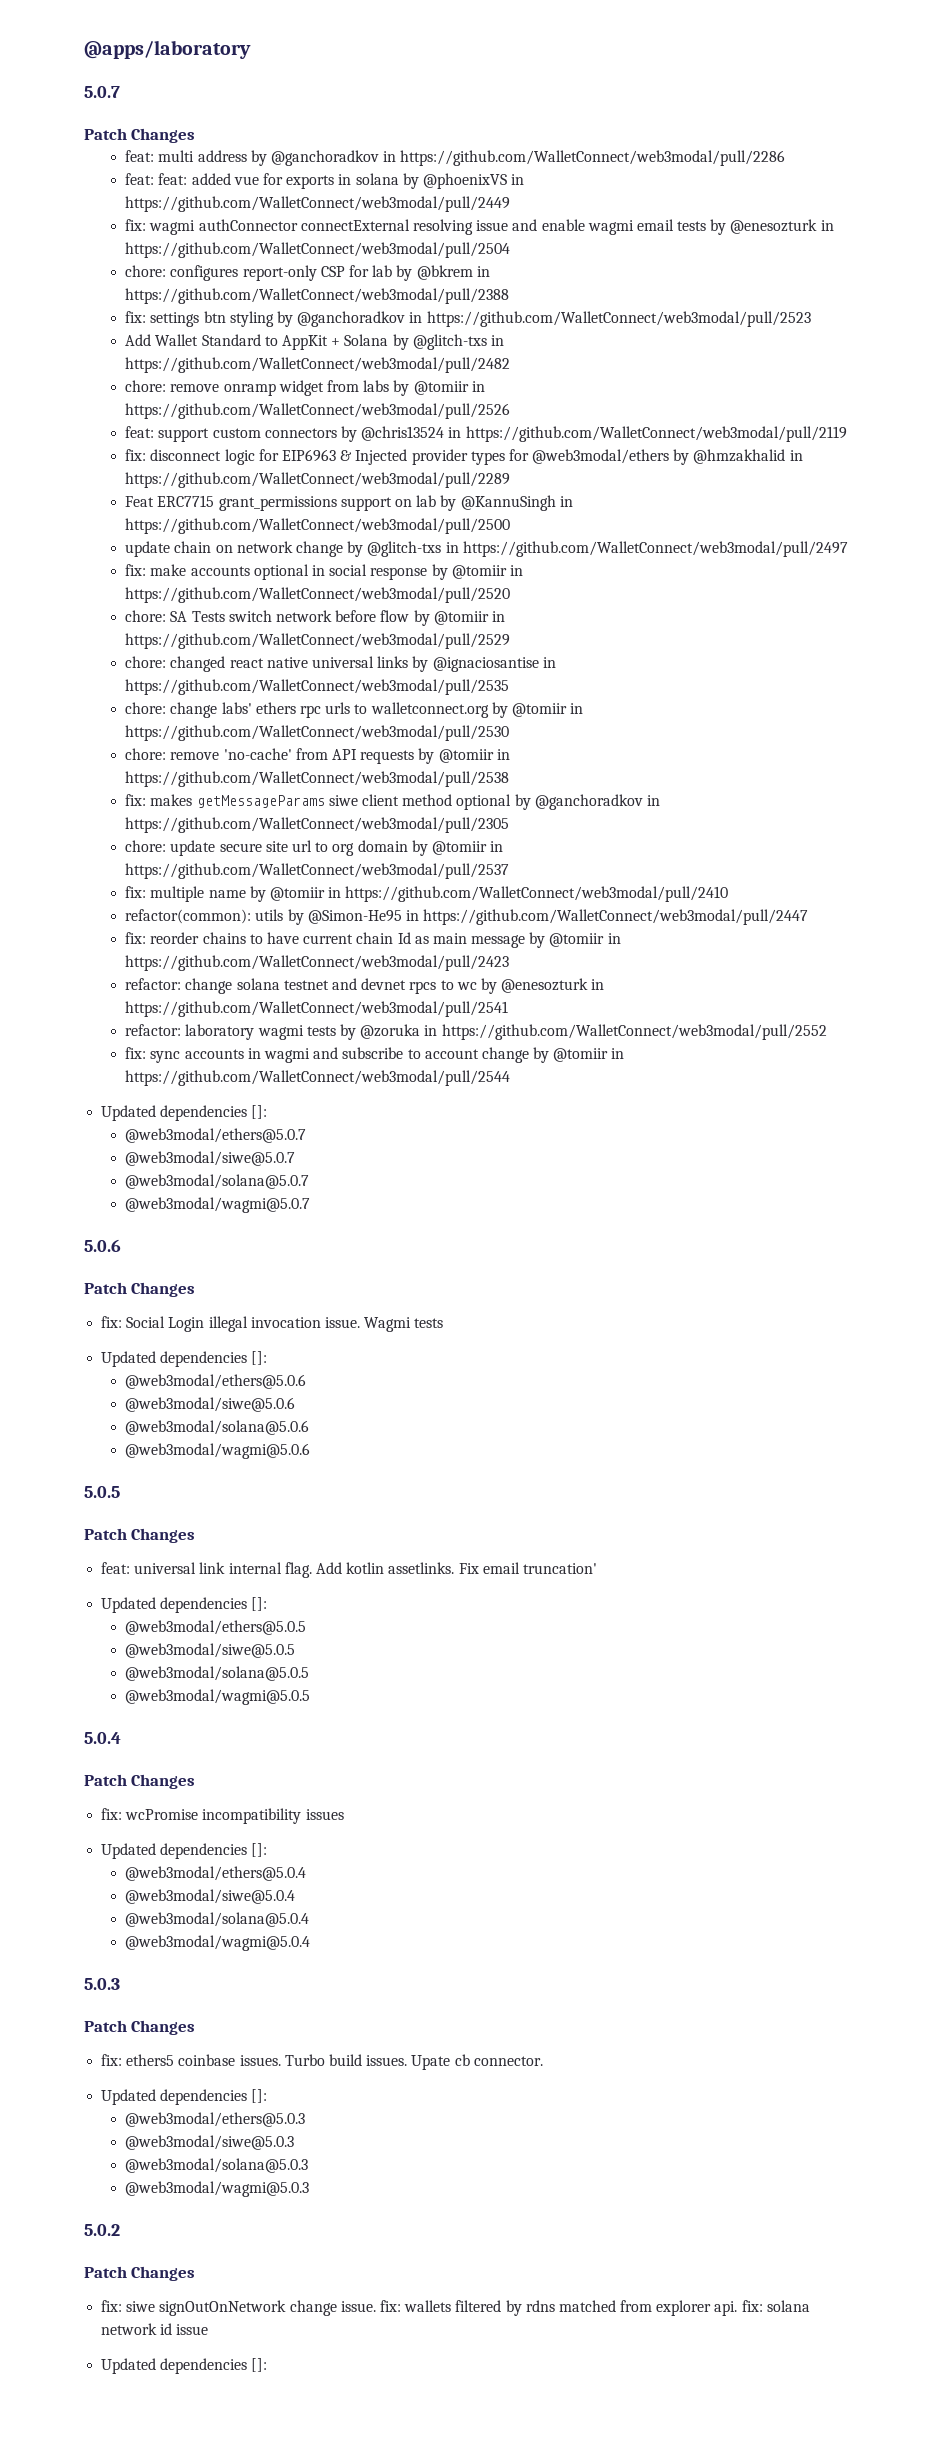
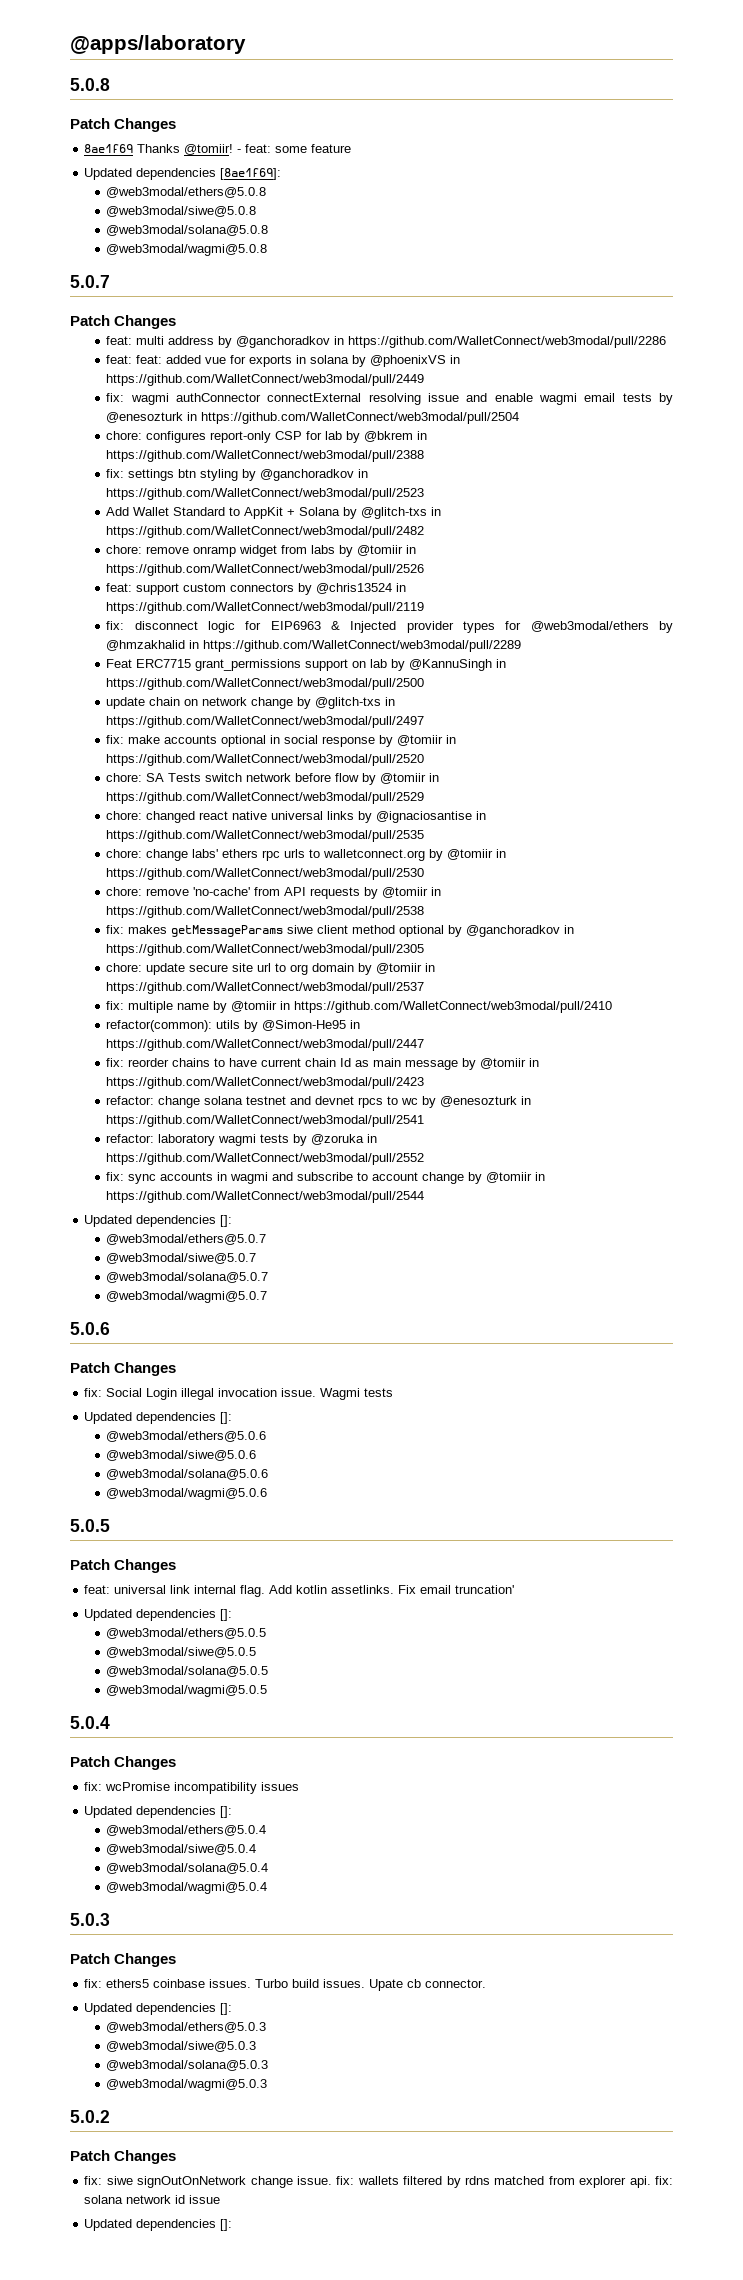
(251, 49) none -> [70,78,110,91] [70,118,177,132] [84,144,352,155] [84,168,282,180] [106,187,267,198] [106,206,257,217] [106,225,269,236] [106,244,268,256] // 5.0.8 // Patch Changes // 8ae1f69 Thanks @tomiir! - feat: some feature // Updated dependencies [8ae1f69]: // @web3modal/ethers@5.0.8 // @web3modal/siwe@5.0.8 // @web3modal/solana@5.0.8 // @web3modal/wagmi@5.0.8

